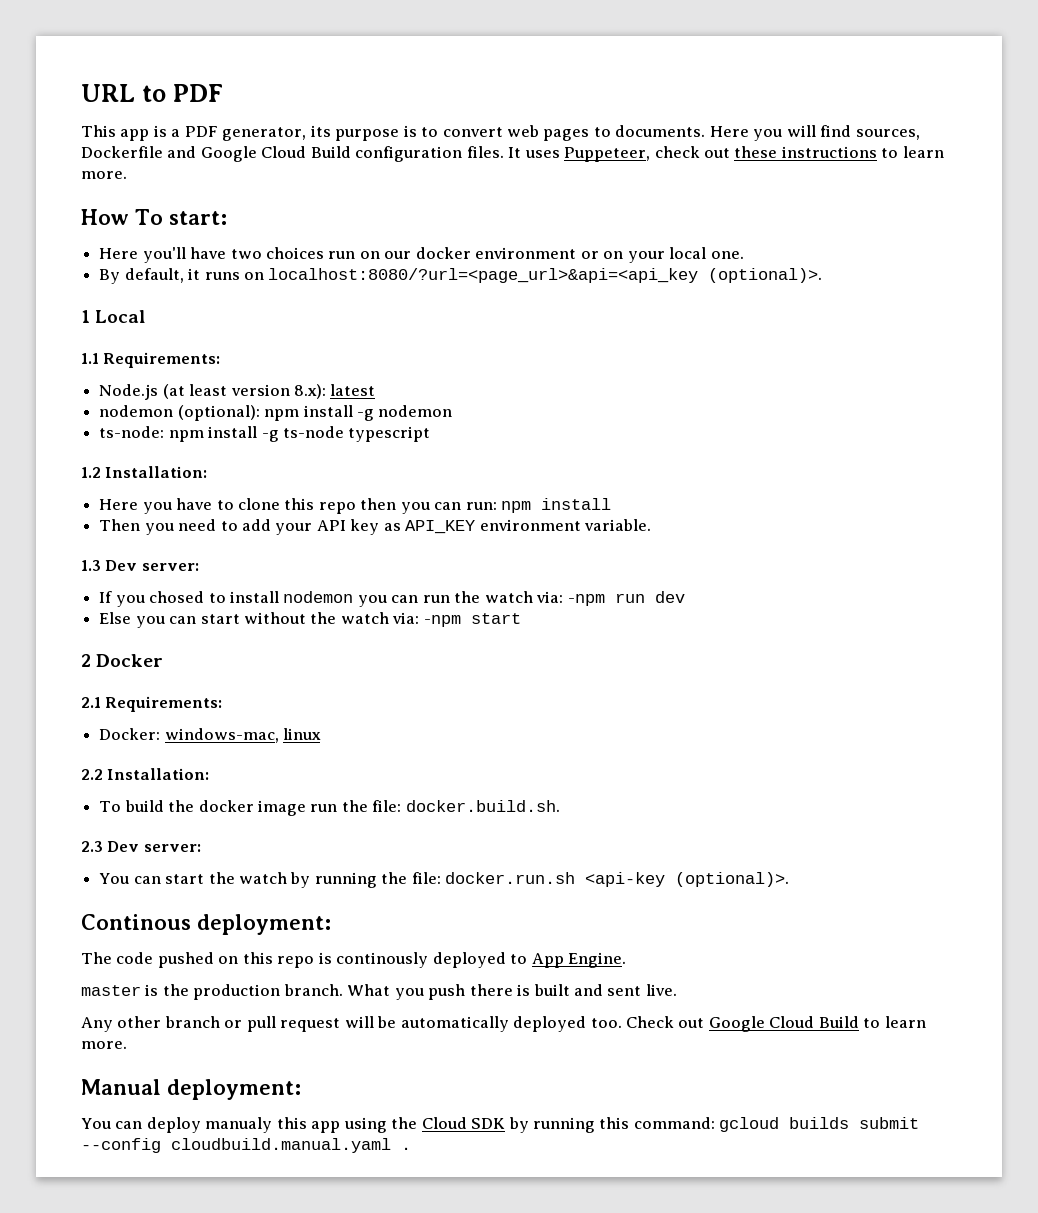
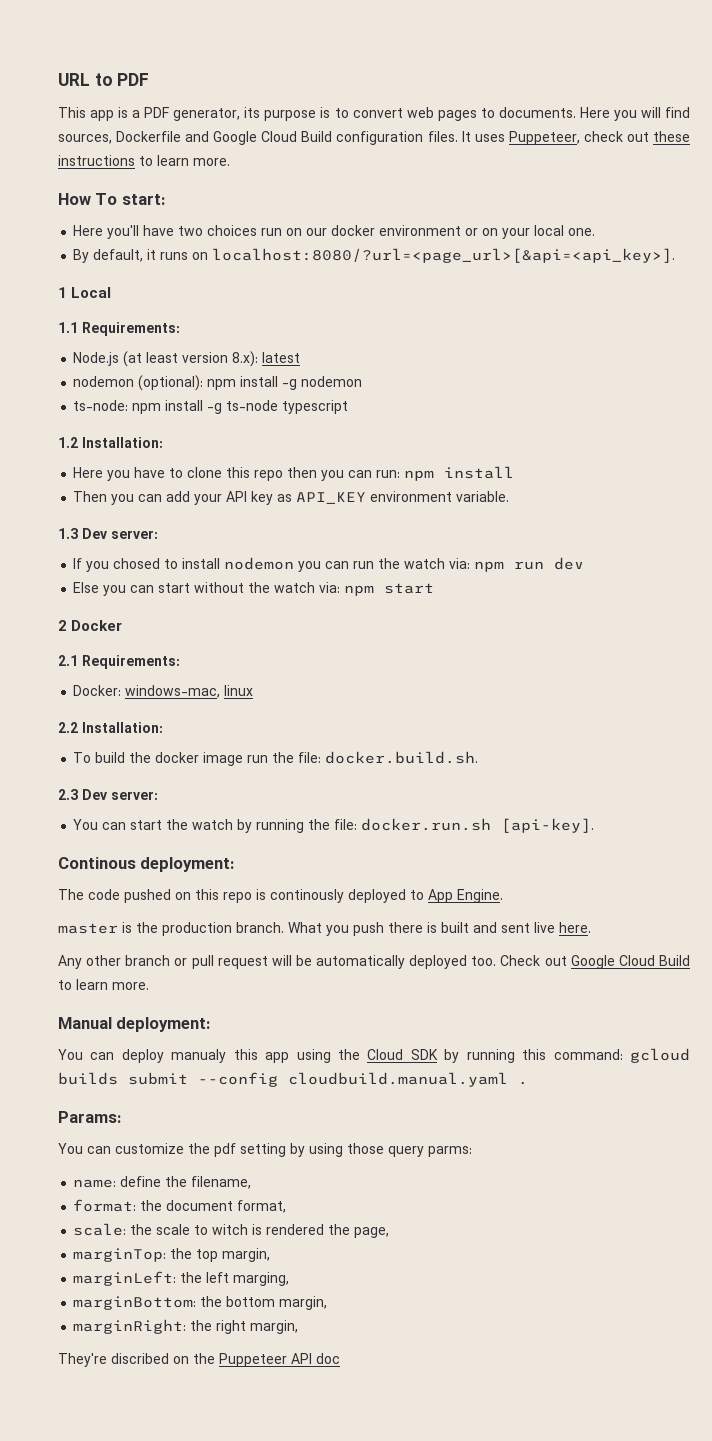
[268,268,823,283] localhost:8080/?url=<page_url>&api=<api_key (optional)>. -> [212,248,676,263] localhost:8080/?url=<page_url>[&api=<api_key>].
[178,519,238,531] need to -> [138,494,163,502] can
[567,594,605,606] -npm -> [474,561,505,572] npm
[423,615,461,627] -npm -> [344,585,375,596] npm
[585,872,790,887] <api-key (optional)>. -> [501,818,595,833] [api-key].
[645,984,677,996] live. -> [534,922,591,933] live here.
(411, 1148) none -> [58,1111,121,1123] [58,1143,472,1157] [73,1176,252,1189] [73,1199,287,1213] [73,1223,390,1238] [73,1248,271,1262] [73,1271,290,1286] [73,1296,328,1310] [73,1319,299,1334] [58,1353,340,1367] // Params: // You can customize the pdf setting by using those query parms: // name: define the filename, // format: the document format, // scale: the scale to witch is rendered the page, // marginTop: the top margin, // marginLeft: the left marging, // marginBottom: the bottom margin, // marginRight: the right margin, // They're discribed on the Puppeteer API doc

